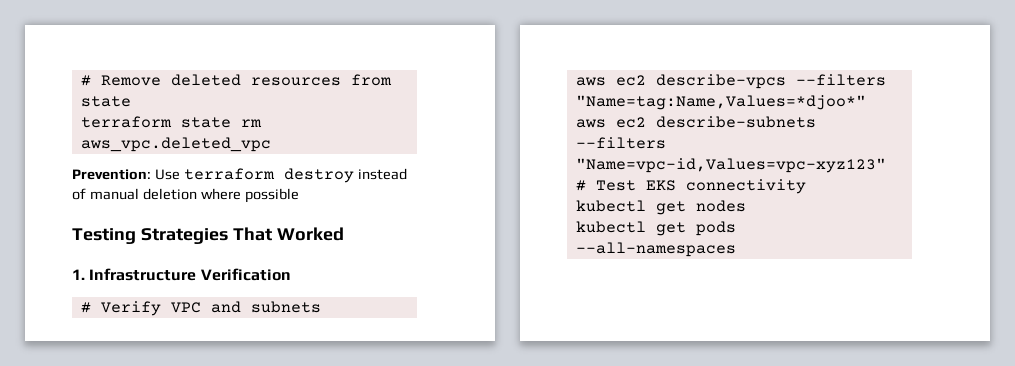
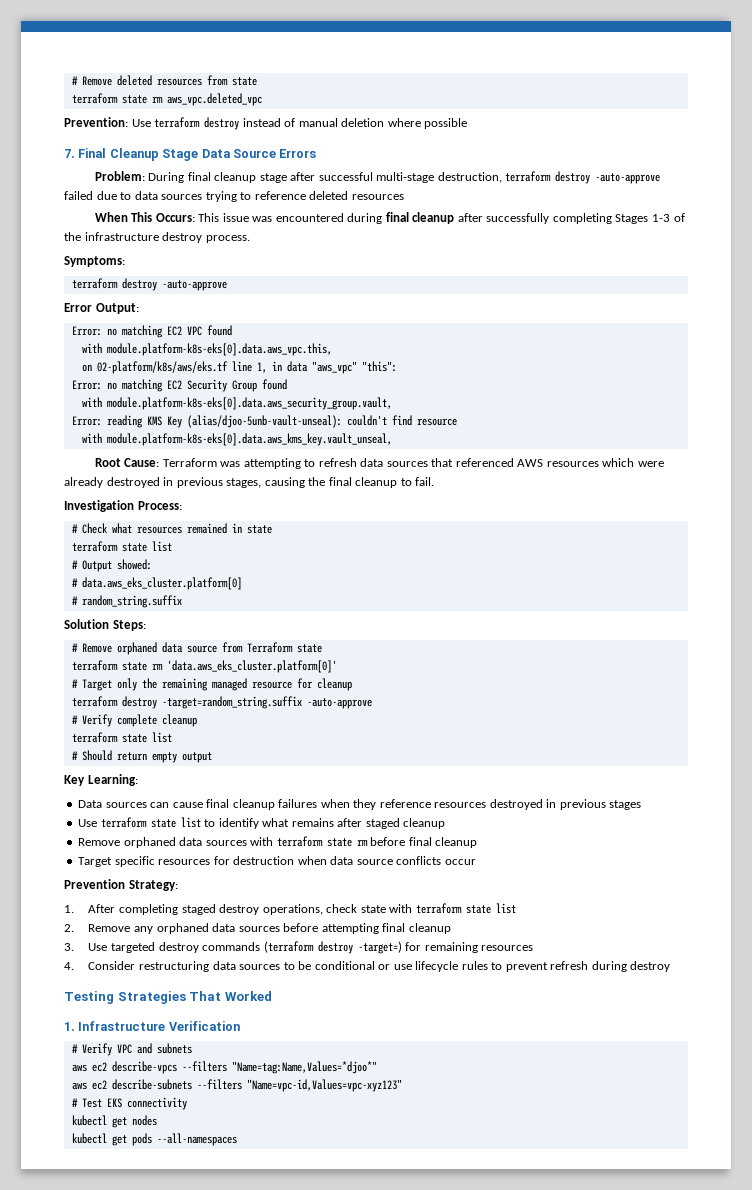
(299, 195) none -> [64,148,317,161] [94,171,661,184] [64,191,404,202] [94,212,685,224] [64,232,250,243] [64,256,125,267] [71,278,227,291] [64,303,139,314] [71,325,232,338] [81,343,332,356] [81,361,397,374] [71,379,287,392] [81,397,392,410] [71,415,457,428] [81,433,392,446] [94,458,664,469] [64,477,435,488] [64,500,182,512] [71,523,272,534] [71,541,172,552] [71,559,152,572] [71,577,242,590] [71,595,182,608] [64,619,146,631] [71,642,322,655] [71,660,337,673] [71,678,352,691] [71,696,372,709] [71,714,197,727] [71,732,172,743] [71,750,212,763] [64,774,138,786] [78,799,642,810] [78,817,446,829] [78,836,478,848] [78,856,476,867] [64,879,178,891] [64,903,516,915] [64,923,451,934] [64,941,534,954] [64,961,671,972] // 7. Final Cleanup Stage Data Source Errors // Problem: During final cleanup stage after successful multi-stage destruction, terraform destroy -auto-approve failed due to data sources trying to reference deleted resources // When This Occurs: This issue was encountered during final cleanup after successfully completing Stages 1-3 of the infrastructure destroy process. // Symptoms: // terraform destroy -auto-approve // Error Output: // Error: no matching EC2 VPC found // with module.platform-k8s-eks[0].data.aws_vpc.this, // on 02-platform/k8s/aws/eks.tf line 1, in data "aws_vpc" "this": // Error: no matching EC2 Security Group found // with module.platform-k8s-eks[0].data.aws_security_group.vault, // Error: reading KMS Key (alias/djoo-5unb-vault-unseal): couldn't find resource // with module.platform-k8s-eks[0].data.aws_kms_key.vault_unseal, // Root Cause: Terraform was attempting to refresh data sources that referenced AWS resources which were already destroyed in previous stages, causing the final cleanup to fail. // Investigation Process: // # Check what resources remained in state // terraform state list // # Output showed: // # data.aws_eks_cluster.platform[0] // # random_string.suffix // Solution Steps: // # Remove orphaned data source from Terraform state // terraform state rm 'data.aws_eks_cluster.platform[0]' // # Target only the remaining managed resource for cleanup // terraform destroy -target=random_string.suffix -auto-approve // # Verify complete cleanup // terraform state list // # Should return empty output // Key Learning: // Data sources can cause final cleanup failures when they reference resources destroyed in previous stages // Use terraform state list to identify what remains after staged cleanup // Remove orphaned data sources with terraform state rm before final cleanup // Target specific resources for destruction when data source conflicts occur // Prevention Strategy: // 1. After completing staged destroy operations, check state with terraform state list // 2. Remove any orphaned data sources before attempting final cleanup // 3. Use targeted destroy commands (terraform destroy -target=) for remaining resources // 4. Consider restructuring data sources to be conditional or use lifecycle rules to prevent refresh during destroy

